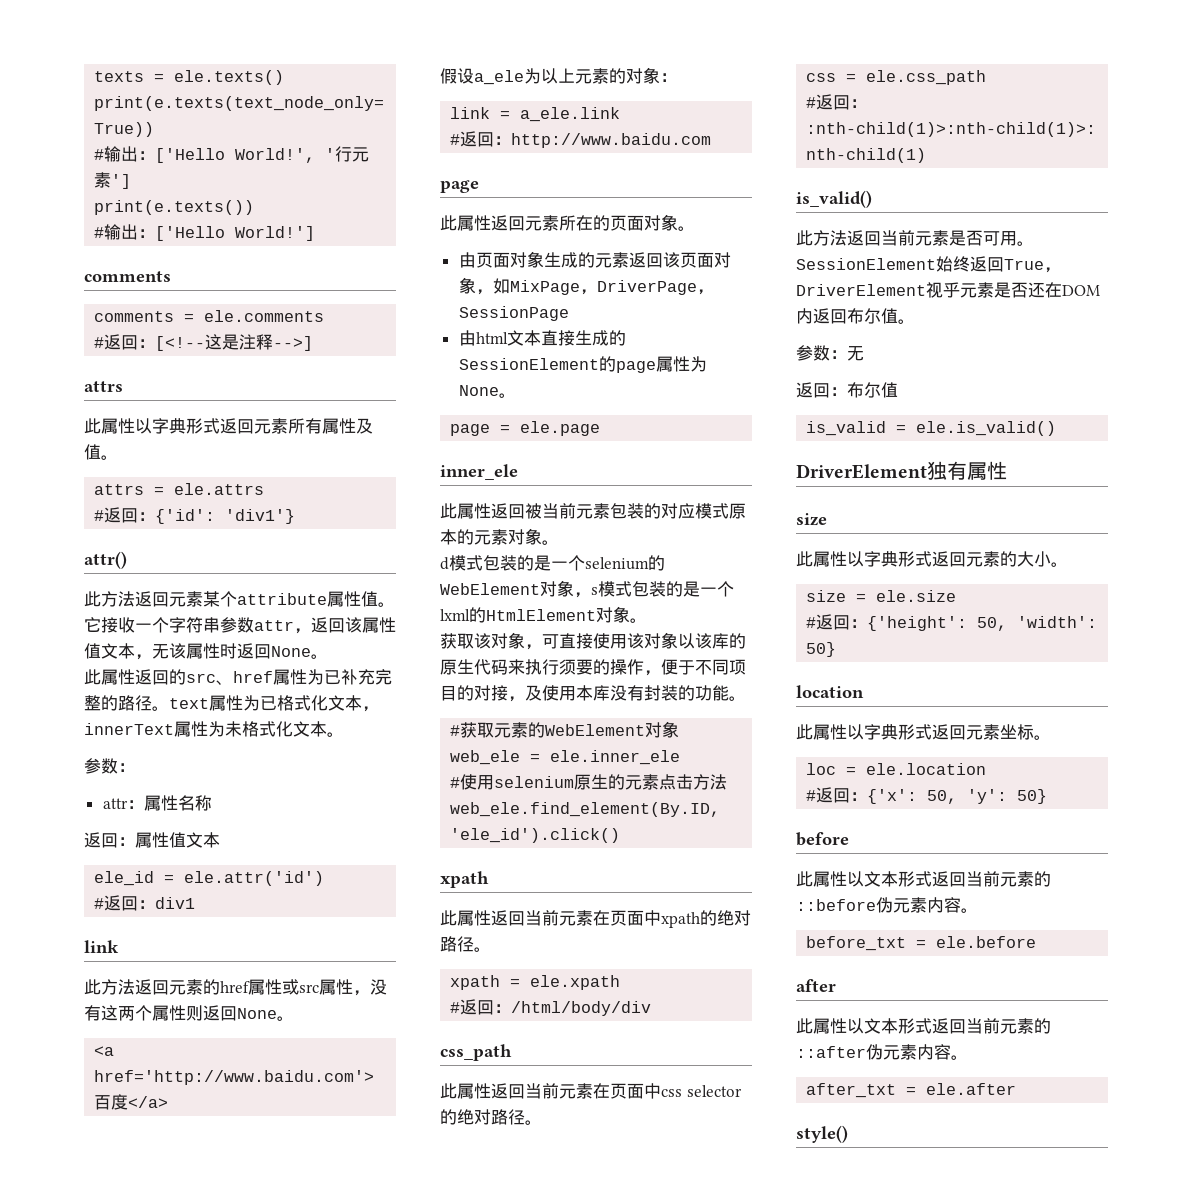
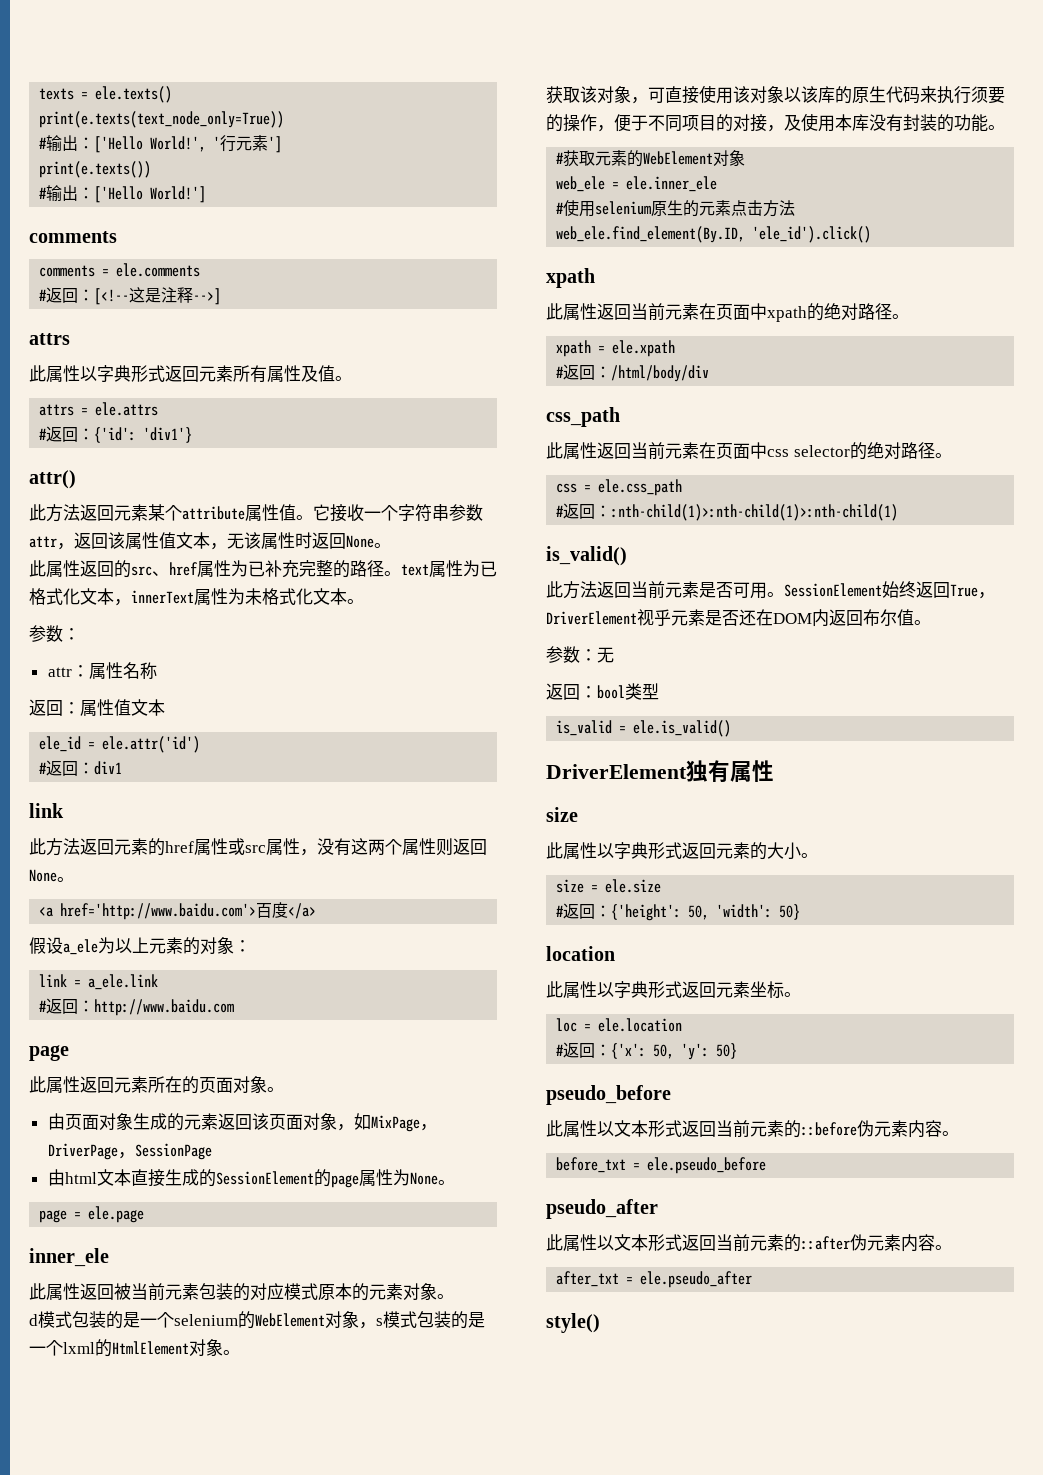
[847,382,898,398] 布尔值 -> [597,683,659,700] bool类型
[796,832,849,846] before -> [546,1085,671,1105] pseudo_before
[936,936,1037,948] [796,979,836,992] ele.before // after -> [647,1157,767,1174] [546,1199,658,1219] ele.pseudo_before // pseudo_after
[926,1083,1017,1095] ele.after -> [640,1271,753,1288] ele.pseudo_after

